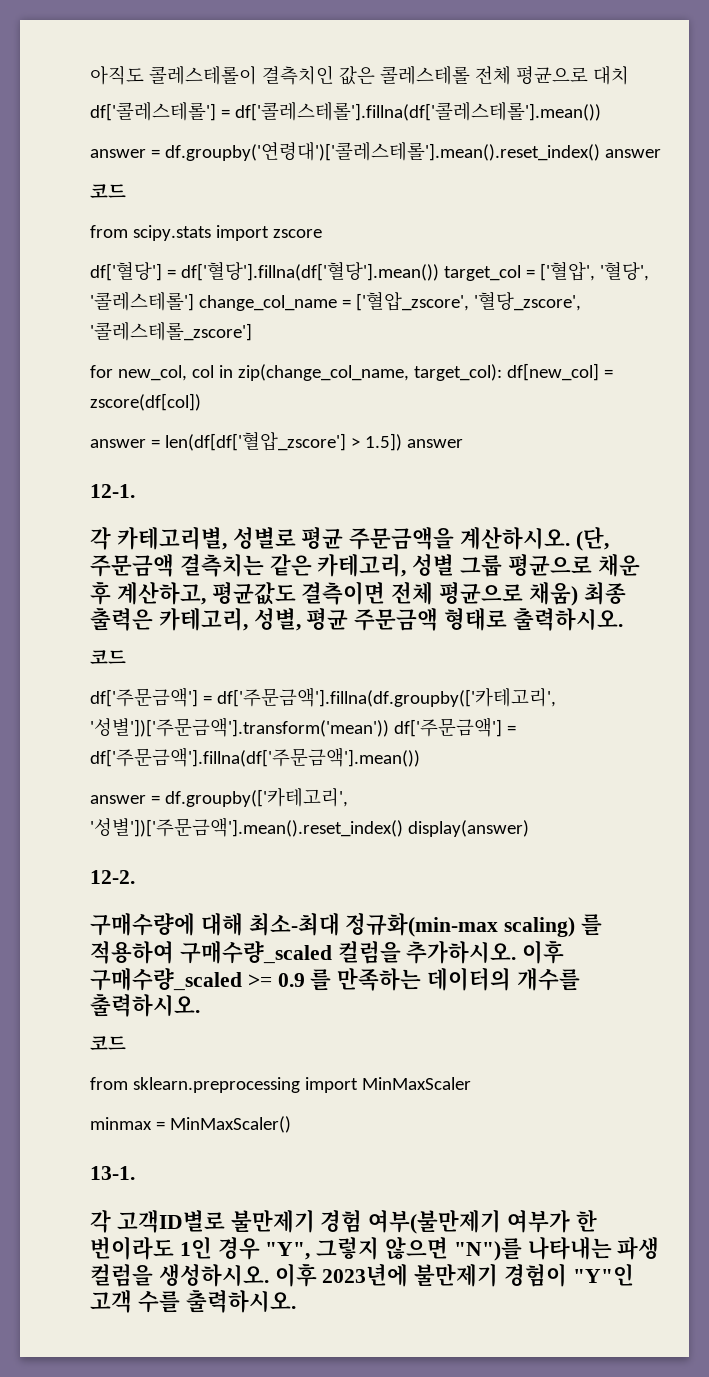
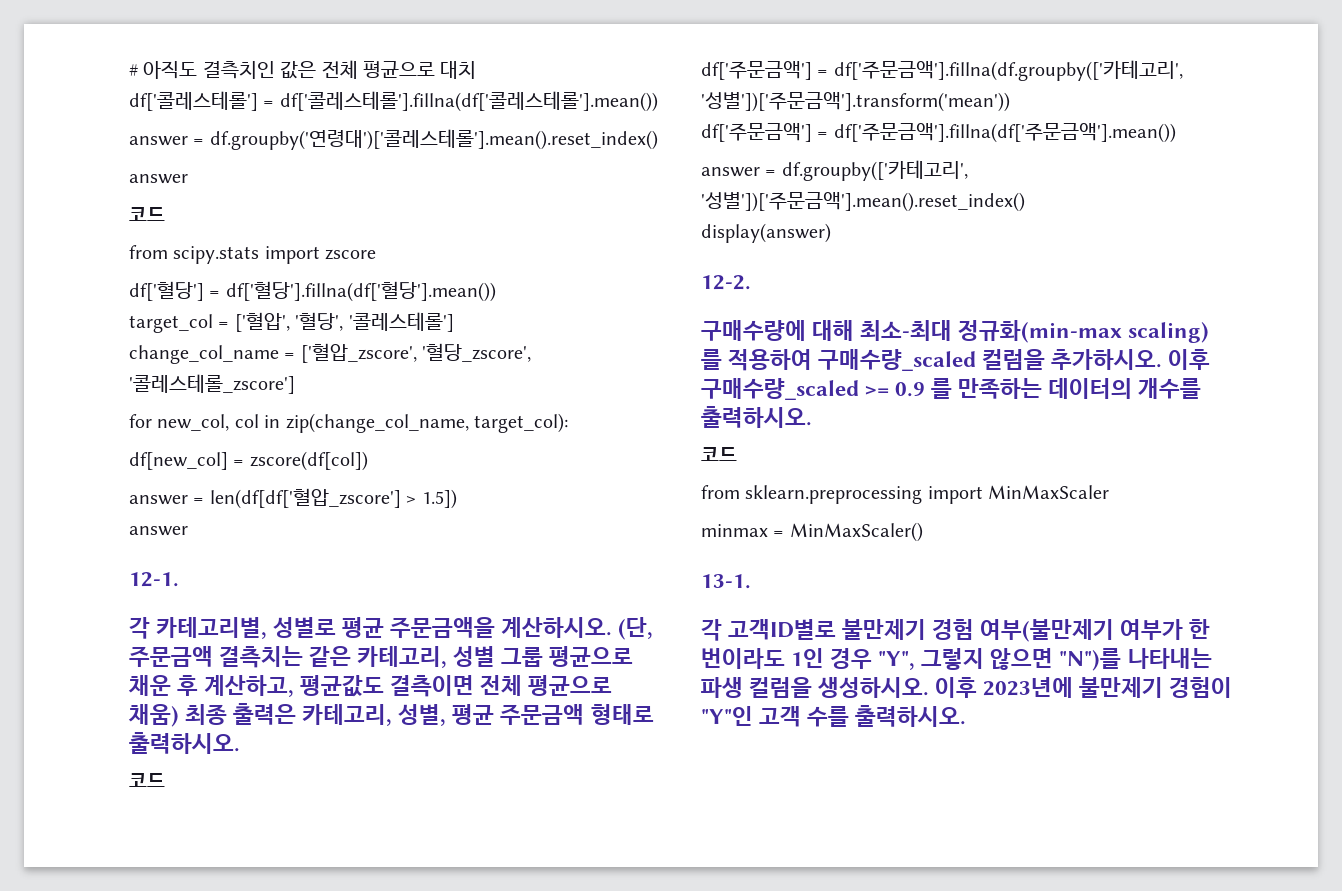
[90,66,257,85] 아직도 콜레스테롤이 -> [129,61,198,79] # 아직도
[379,66,470,85] 콜레스테롤 -> (317, 70) none
(600, 151) none -> (658, 139) //
(439, 271) none -> (496, 291) //
(194, 301) none -> (454, 322) //
(502, 372) none -> (568, 423) //
(402, 442) none -> (457, 499) //
(389, 727) none -> (1010, 102) //
(403, 827) none -> (1025, 202) //

